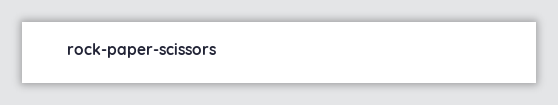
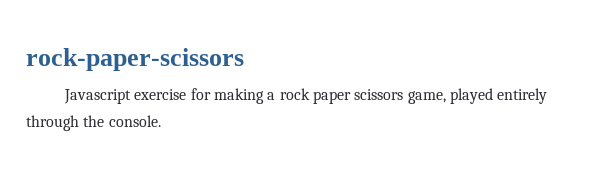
(216, 50) none -> [63,88,548,104] [26,115,161,131] // Javascript exercise for making a rock paper scissors game, played entirely through the console.

